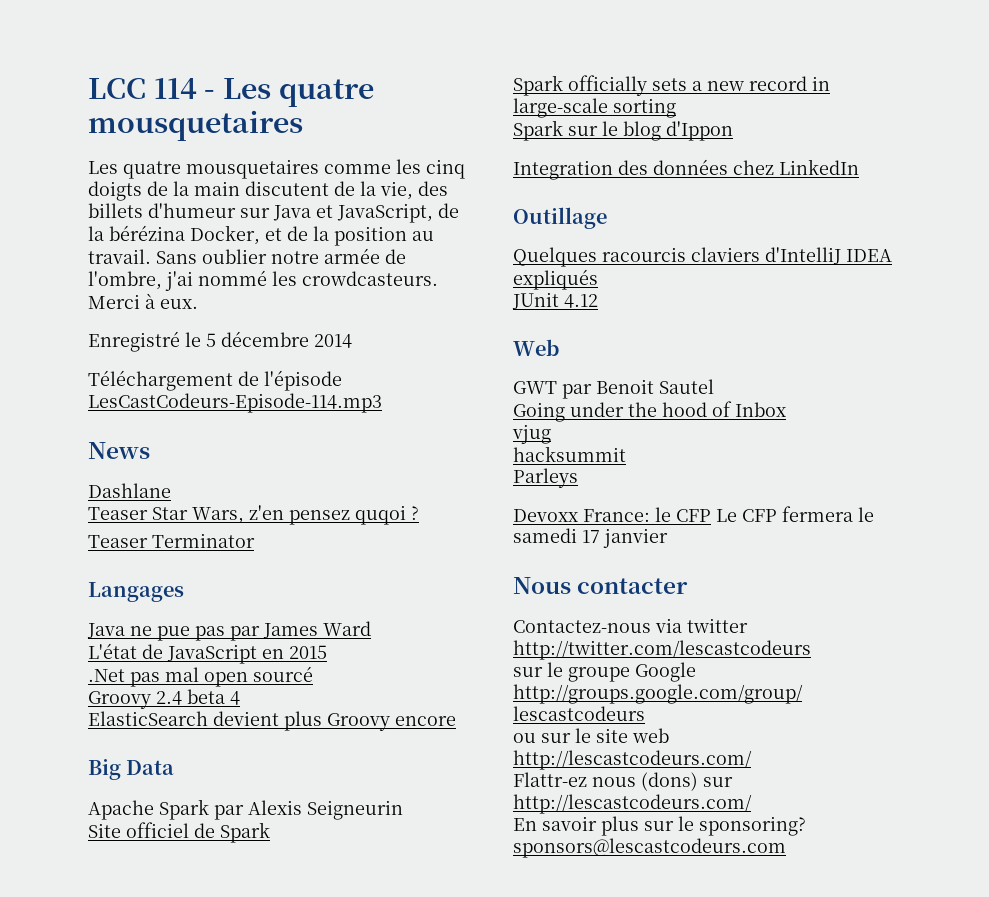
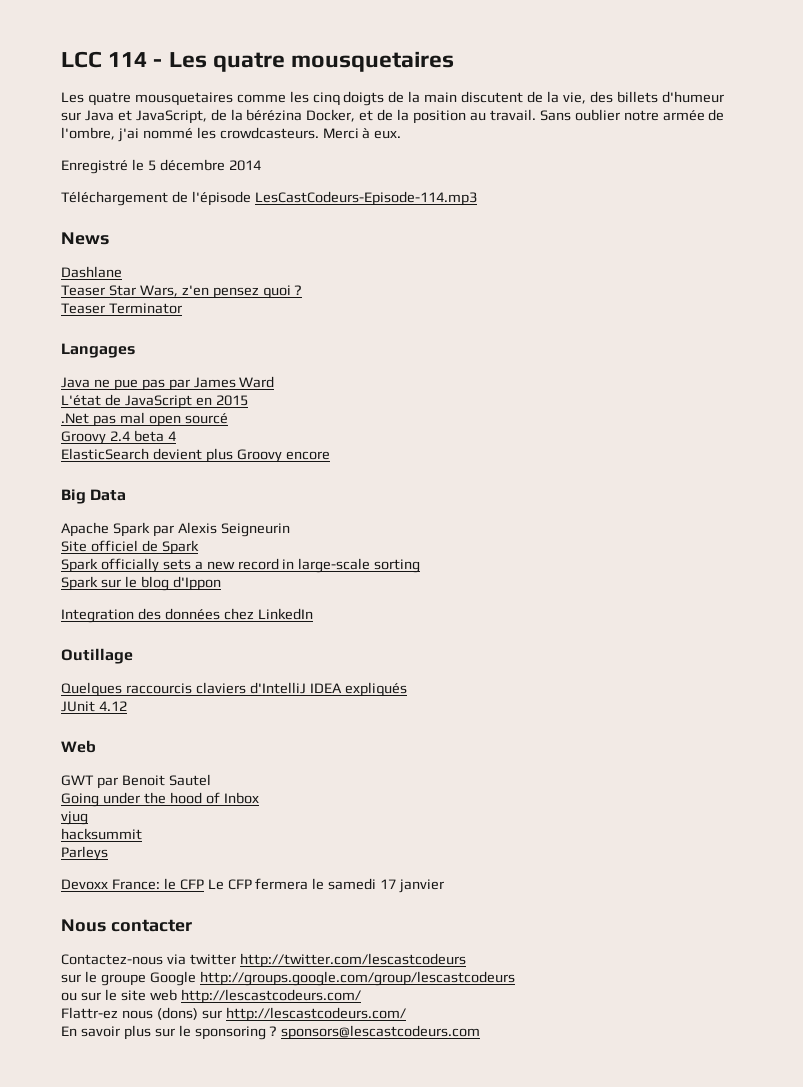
[355,505,406,525] quqoi -> [262,285,291,299] quoi
[602,247,686,262] racourcis -> [125,683,192,694] raccourcis
[699,816,806,836] sponsoring? -> [194,1026,278,1040] sponsoring ?

